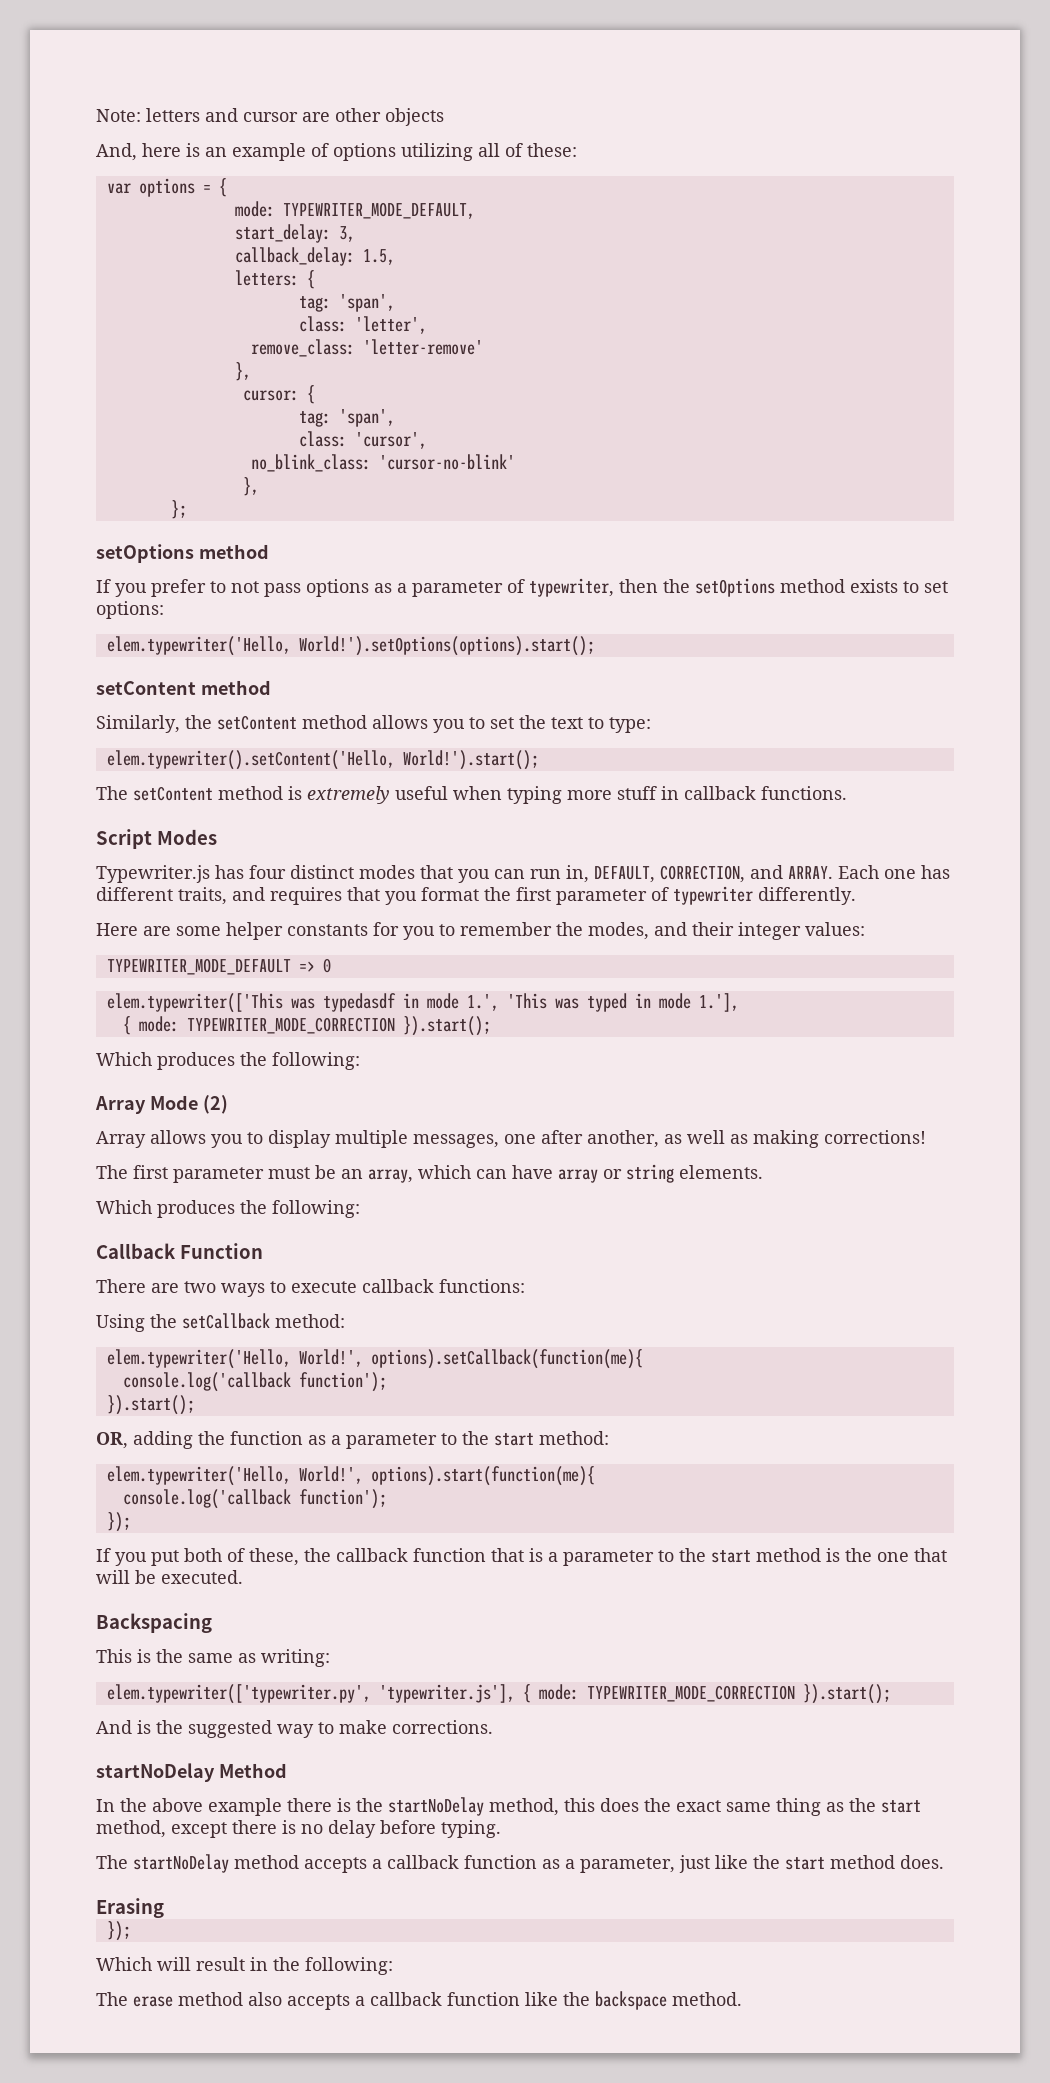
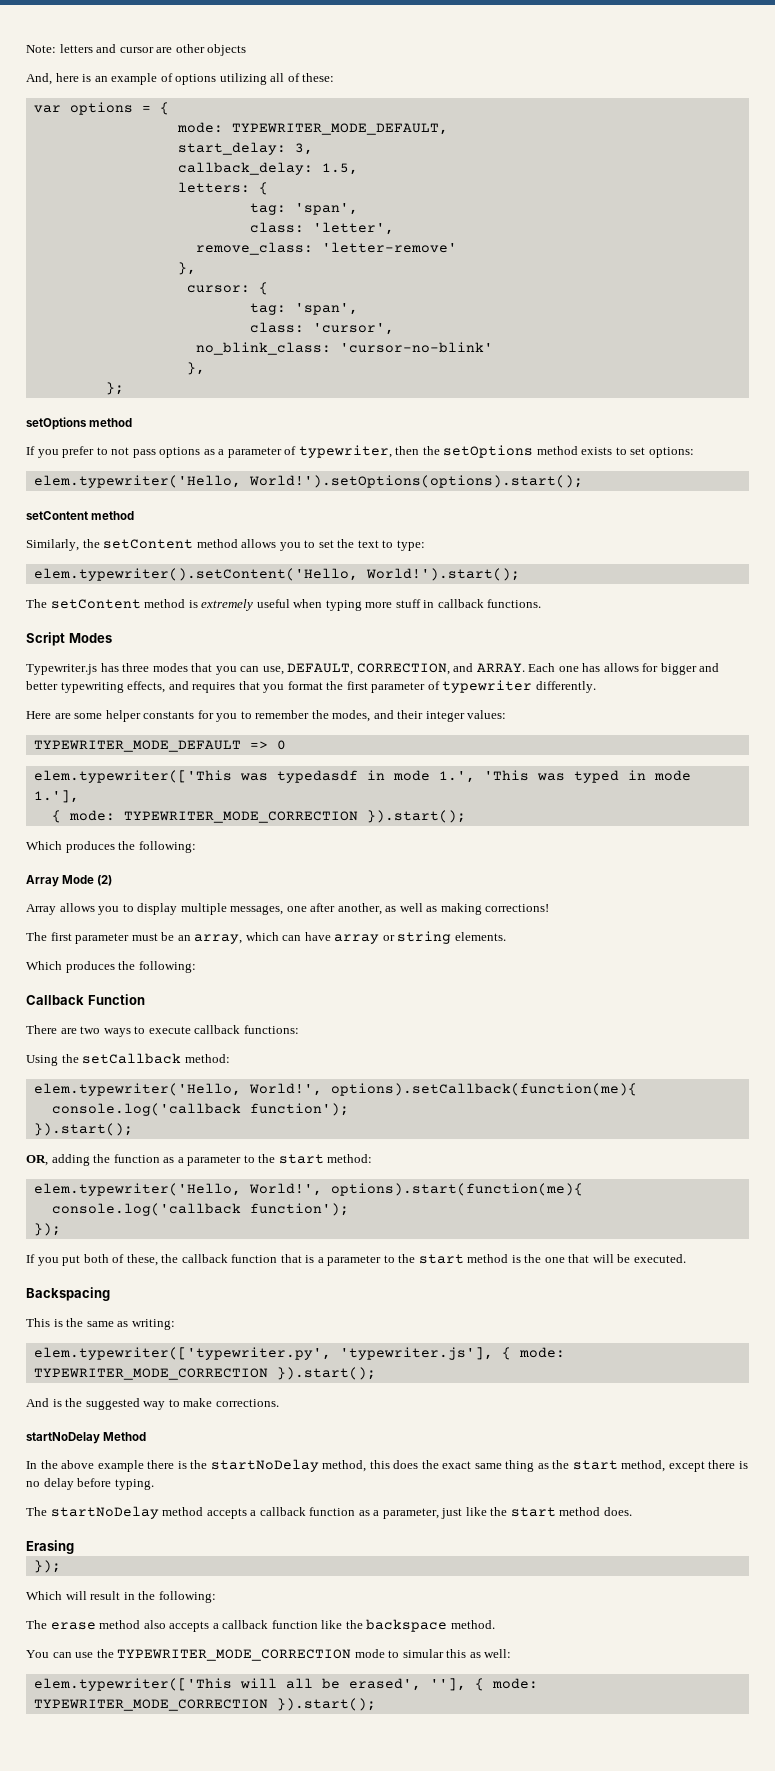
[249,865,354,879] four distinct -> [122,663,150,672] three
[530,865,589,883] run in, -> [262,666,284,675] use,
[96,887,227,905] different traits, -> [603,663,720,675] [26,681,166,693] allows for bigger and better typewriting effects,
(742, 1999) none -> [26,1649,512,1661] [33,1678,538,1691] [33,1698,376,1711] // You can use the TYPEWRITER_MODE_CORRECTION mode to simular this as well: // elem.typewriter(['This will all be erased', ''], { mode: TYPEWRITER_MODE_CORRECTION }).start();

